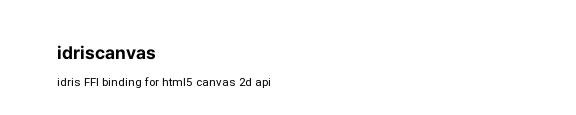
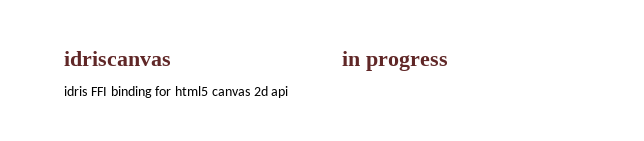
(271, 83) none -> [342,51,448,71] // in progress

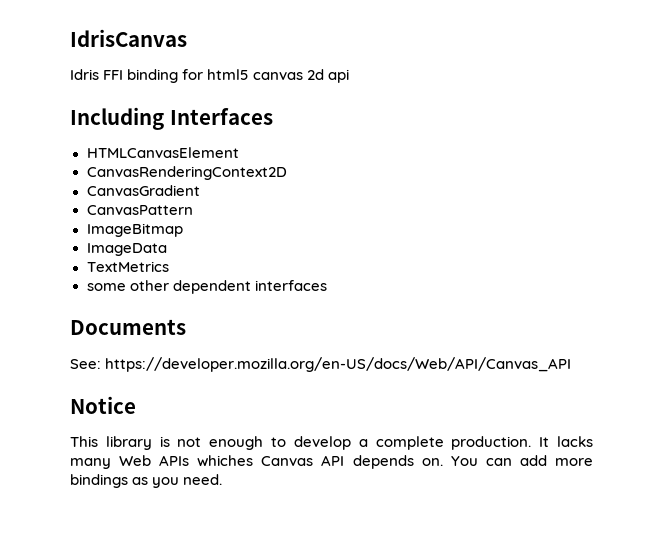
[64,51,171,66] [64,86,87,96] idriscanvas // idris -> [70,29,187,47] [70,69,99,80] IdrisCanvas // Idris
[342,51,448,71] in progress -> [70,107,273,130] [86,147,239,158] [86,166,287,180] [86,185,200,196] [86,205,193,215] [86,223,183,237] [86,243,167,256] [86,261,169,272] [86,280,327,294] [70,319,186,335] [70,357,572,372] [70,396,136,414] [70,436,593,450] [70,455,593,469] [70,474,223,488] Including Interfaces // HTMLCanvasElement // CanvasRenderingContext2D // CanvasGradient // CanvasPattern // ImageBitmap // ImageData // TextMetrics // some other dependent interfaces // Documents // See: https://developer.mozilla.org/en-US/docs/Web/API/Canvas_API // Notice // This library is not enough to develop a complete production. It lacks many Web APIs whiches Canvas API depends on. You can add more bindings as you need.

